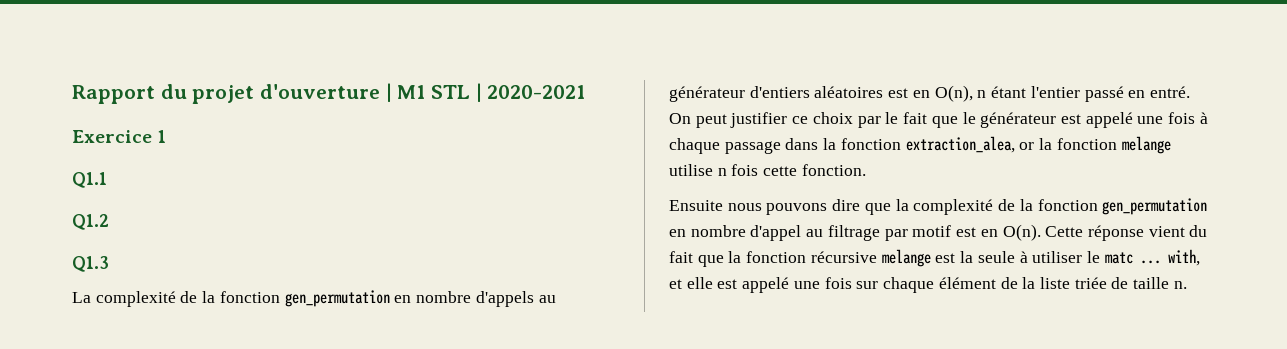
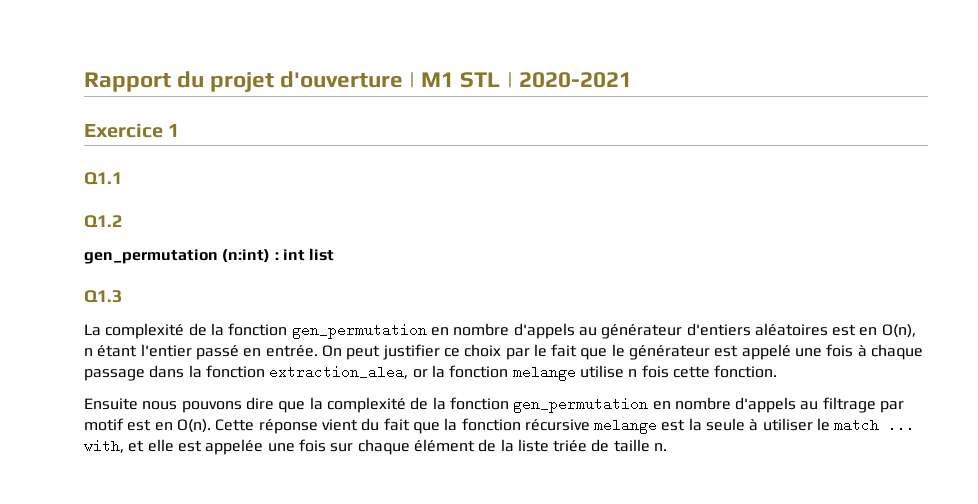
(109, 222) none -> [84,248,335,264] // gen_permutation (n:int) : int list
[1149,86,1190,98] entré. -> [265,345,318,357] entrée.
[750,225,802,241] d'appel -> [735,397,797,413] d'appels
[1104,252,1133,264] matc -> [834,418,880,432] match
[742,277,790,293] appelé -> [205,439,264,455] appelée

